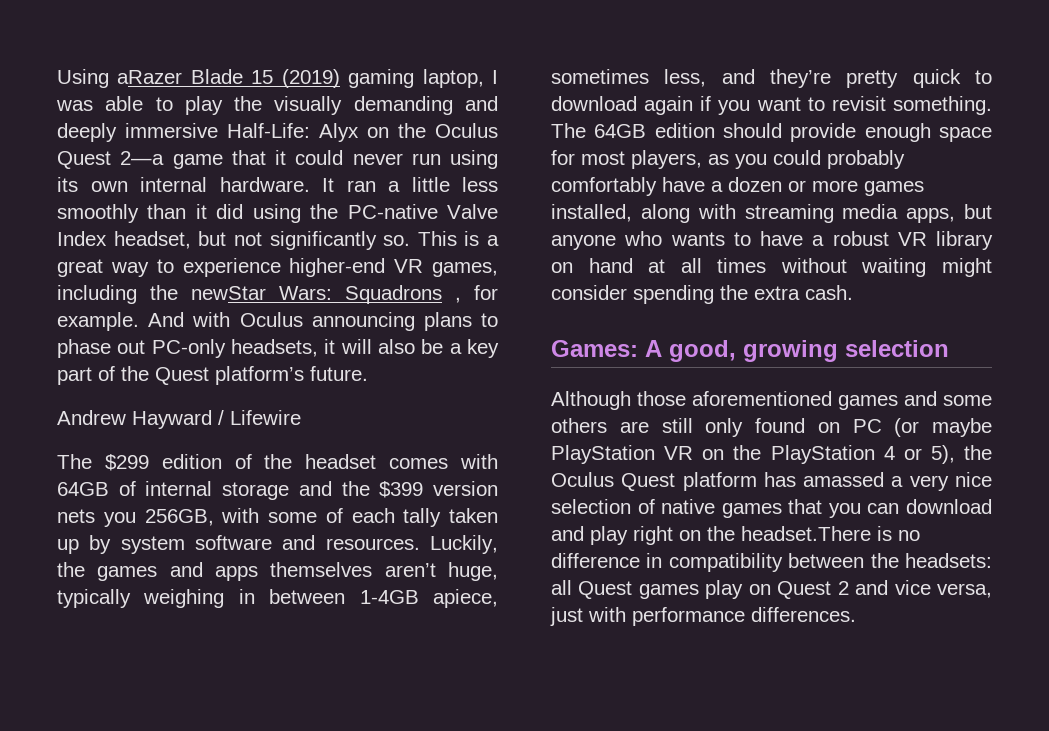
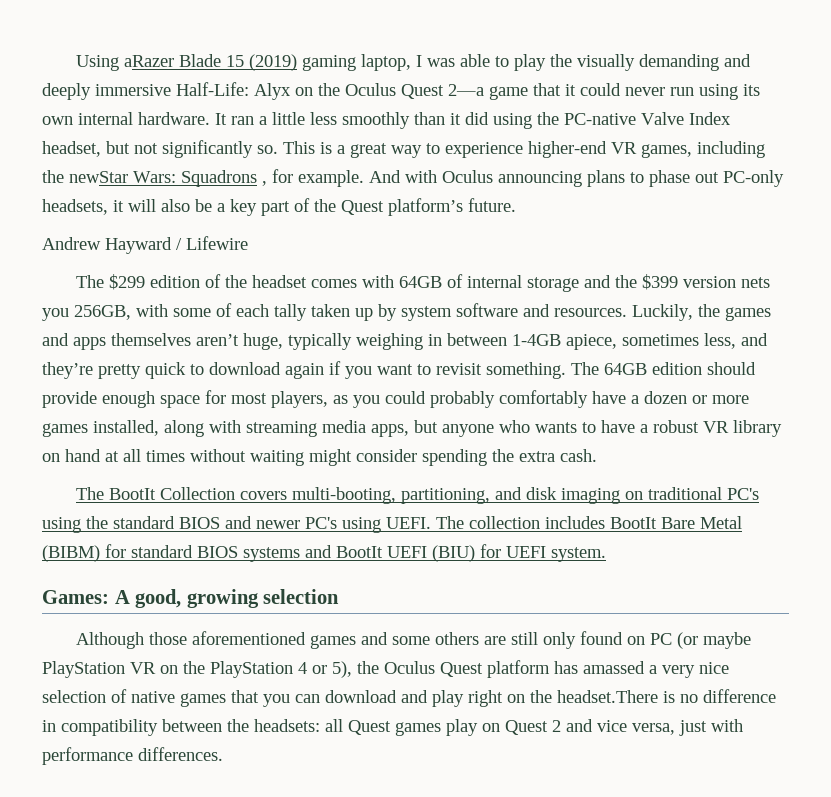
(853, 292) none -> [75,487,759,504] [42,516,742,533] [42,544,606,562] // The BootIt Collection covers multi-booting, partitioning, and disk imaging on traditional PC's using the standard BIOS and newer PC's using UEFI. The collection includes BootIt Bare Metal (BIBM) for standard BIOS systems and BootIt UEFI (BIU) for UEFI system.

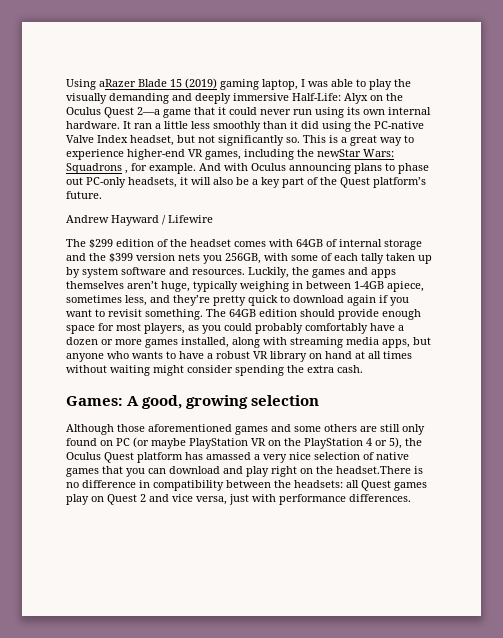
[75,487,759,504] [42,516,742,533] [42,544,606,562] // The BootIt Collection covers multi-booting, partitioning, and disk imaging on traditional PC's using the standard BIOS and newer PC's using UEFI. The collection includes BootIt Bare Metal (BIBM) for standard BIOS systems and BootIt UEFI (BIU) for UEFI system. -> (363, 369) none

